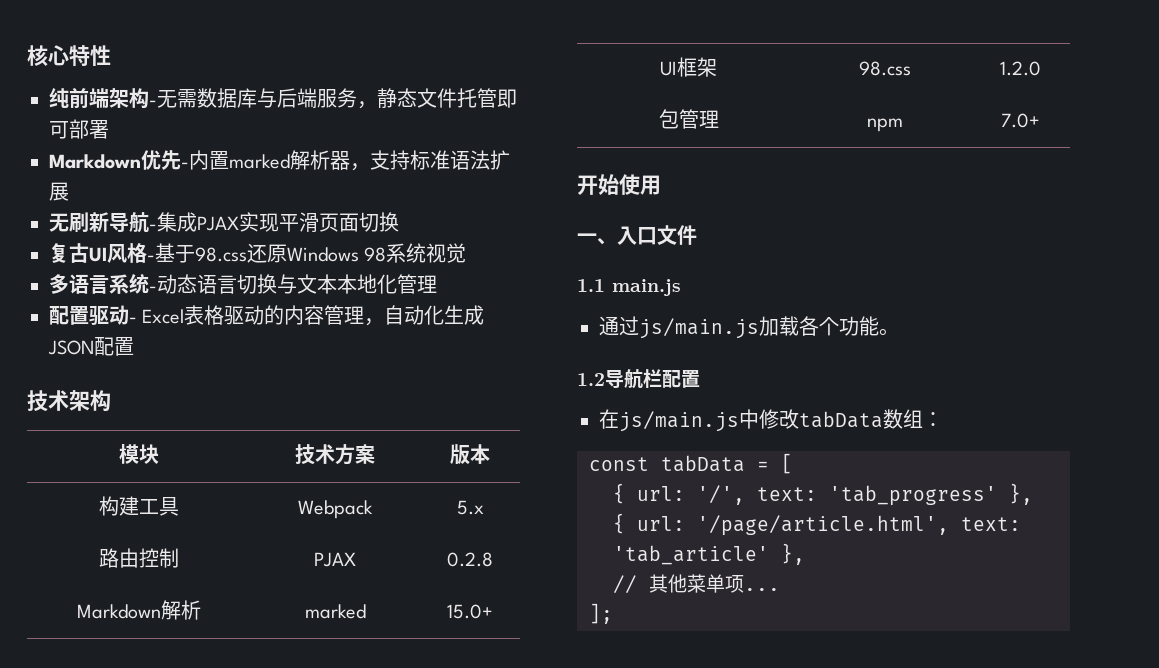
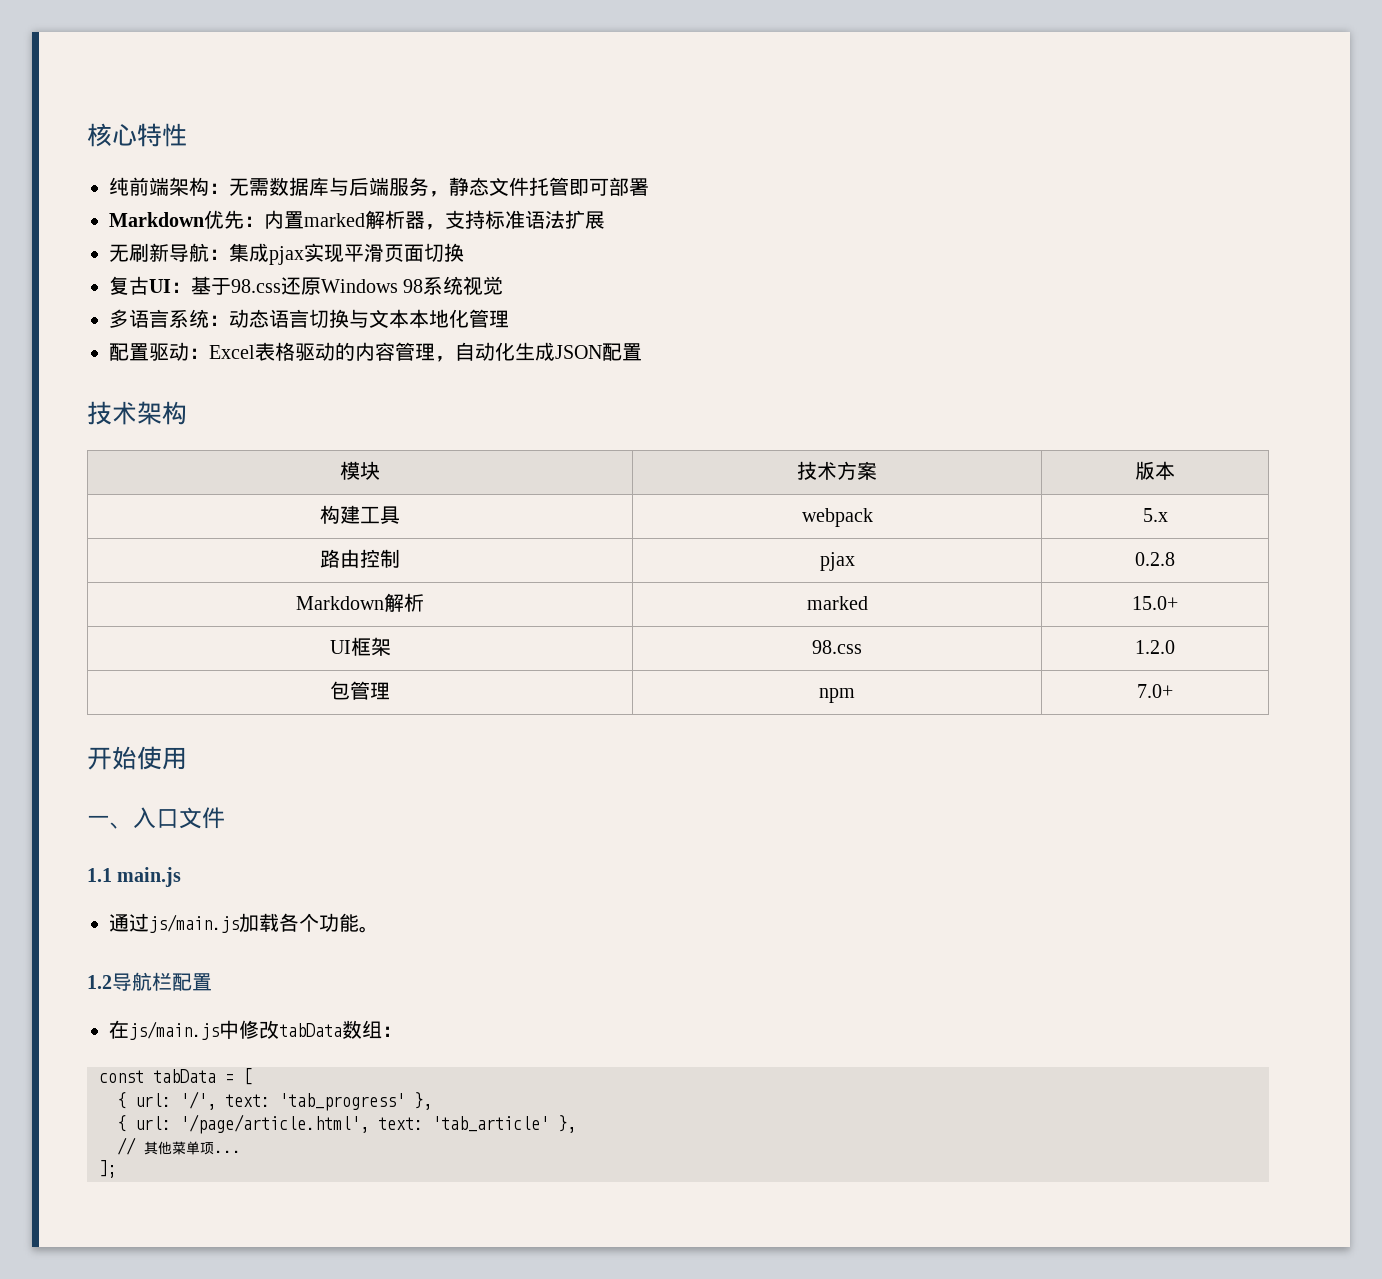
[149,100,157,106] - -> [209,183,229,194] ：
[181,162,189,168] - -> [244,216,264,227] ：
[149,212,239,232] -集成PJAX -> [209,243,304,265] ：集成pjax
[107,243,155,263] 风格- -> [171,282,191,293] ：
[149,286,157,292] - -> [209,315,229,326] ：
[129,317,137,323] - -> [189,348,209,359] ：
[298,500,373,519] Webpack -> [801,508,873,527] webpack
[314,552,356,567] PJAX -> [819,552,855,571] pjax

